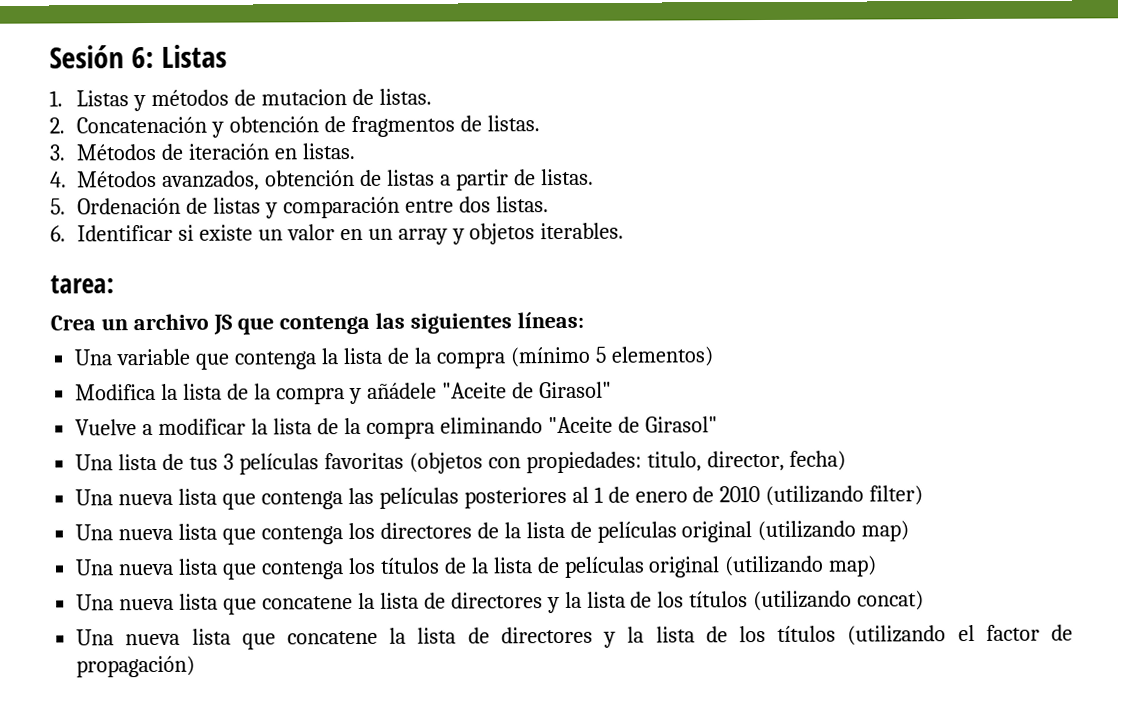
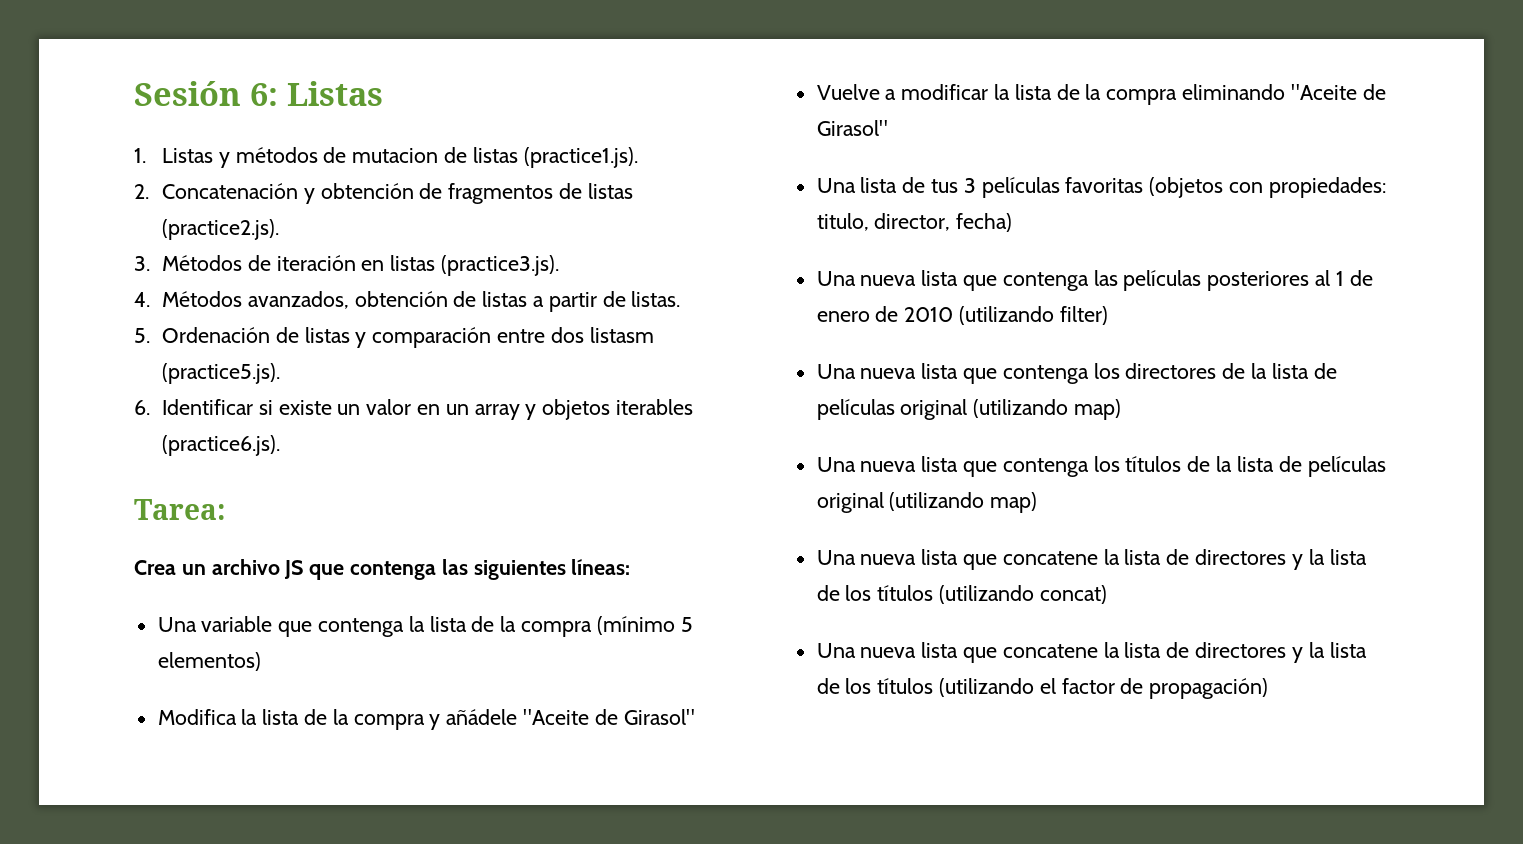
[378,88,432,105] listas. -> [472,147,638,168] listas (practice1.js).
[486,115,540,132] listas. -> [587,183,633,199] [161,219,279,240] listas (practice2.js).
[301,143,356,160] listas. -> [390,255,559,276] listas (practice3.js).
[495,196,549,213] listas. -> [589,327,654,343] [161,363,280,384] listasm (practice5.js).
[540,222,625,240] [50,275,114,294] iterables. // tarea: -> [615,399,693,415] [161,435,280,456] [134,499,226,520] iterables (practice6.js). // Tarea:

